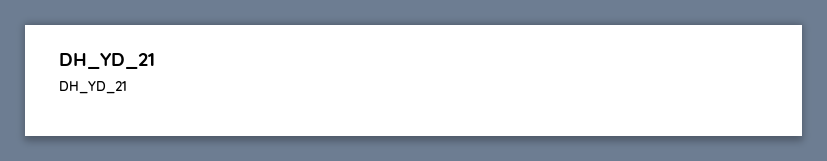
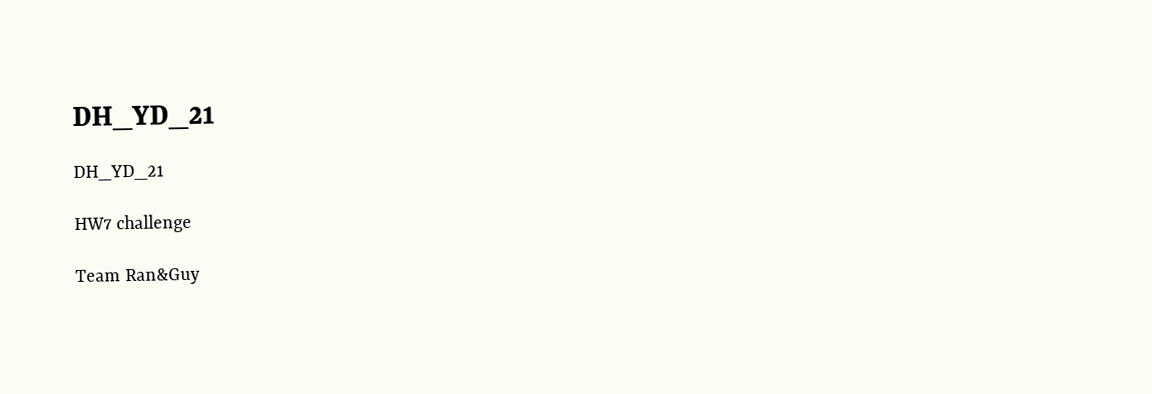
(127, 87) none -> [74,213,193,234] [75,267,201,286] // HW7 challenge // Team Ran&Guy

